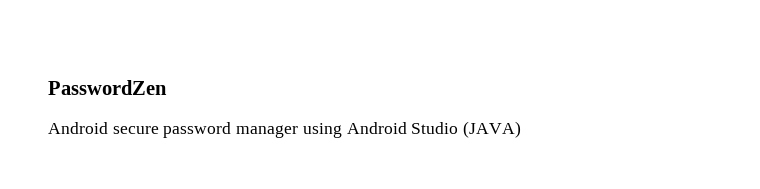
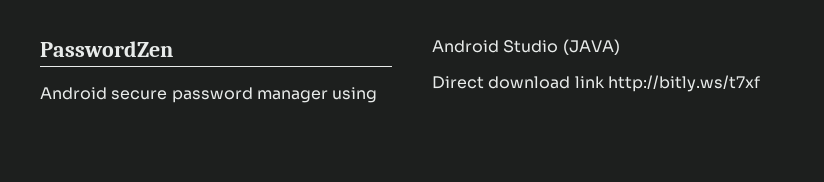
(522, 129) none -> [432,75,760,92] // Direct download link http://bitly.ws/t7xf

